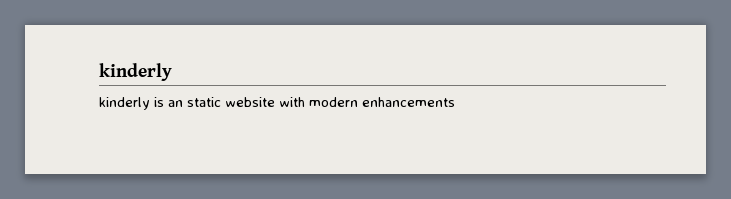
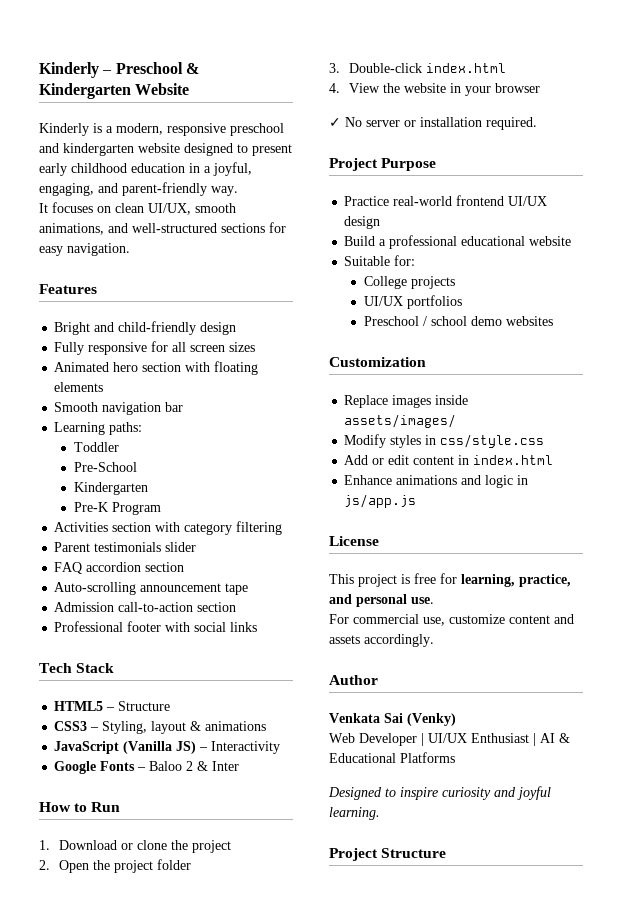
[99,63,172,81] [99,97,455,110] kinderly // kinderly is an static website with modern enhancements -> [39,62,199,78] [39,83,190,99] [39,123,284,136] [39,143,292,156] [39,162,252,176] [39,182,238,196] [39,202,236,215] [39,222,286,235] [39,243,130,256] [39,284,97,294] [54,321,237,335] [54,341,256,355] [54,361,259,375] [54,382,104,392] [54,402,184,415] [54,422,143,435] [73,442,119,452] [73,462,137,472] [73,482,148,495] [73,502,161,515] [54,521,283,535] [54,542,197,552] [54,562,185,574] [54,582,249,595] [54,602,237,612] [54,621,258,632] [39,663,115,673] [54,701,171,711] [54,721,267,734] [54,741,281,754] [54,761,240,774] [39,802,121,812] [39,840,231,853] [39,859,191,873] [329,63,506,73] [329,83,540,96] [329,117,537,130] [329,158,437,171] [344,195,548,206] [344,216,381,229] [344,235,572,249] [344,255,416,266] [363,276,455,289] [363,295,462,309] [363,316,553,326] [329,357,426,367] [344,395,469,408] [344,414,457,428] [344,434,545,448] [344,455,554,465] [344,475,529,488] [344,494,417,508] [329,536,379,546] [329,573,571,587] [329,594,434,607] [329,614,574,626] [329,634,434,647] [329,675,378,685] [329,713,456,726] [329,733,570,746] [329,752,455,763] [328,786,551,800] [329,807,380,820] [329,848,447,861] Kinderly – Preschool & Kindergarten Website // Kinderly is a modern, responsive preschool and kindergarten website designed to present early childhood education in a joyful, engaging, and parent-friendly way. // It focuses on clean UI/UX, smooth animations, and well-structured sections for easy navigation. // Features // Bright and child-friendly design // Fully responsive for all screen sizes // Animated hero section with floating elements // Smooth navigation bar // Learning paths: // Toddler // Pre-School // Kindergarten // Pre-K Program // Activities section with category filtering // Parent testimonials slider // FAQ accordion section // Auto-scrolling announcement tape // Admission call-to-action section // Professional footer with social links // Tech Stack // HTML5 – Structure // CSS3 – Styling, layout & animations // JavaScript (Vanilla JS) – Interactivity // Google Fonts – Baloo 2 & Inter // How to Run // 1. Download or clone the project // 2. Open the project folder // 3. Double-click index.html // 4. View the website in your browser // ✓ No server or installation required. // Project Purpose // Practice real-world frontend UI/UX design // Build a professional educational website // Suitable for: // College projects // UI/UX portfolios // Preschool / school demo websites // Customization // Replace images inside assets/images/ // Modify styles in css/style.css // Add or edit content in index.html // Enhance animations and logic in js/app.js // License // This project is free for learning, practice, and personal use. // For commercial use, customize content and assets accordingly. // Author // Venkata Sai (Venky) // Web Developer | UI/UX Enthusiast | AI & Educational Platforms // Designed to inspire curiosity and joyful learning. // Project Structure

